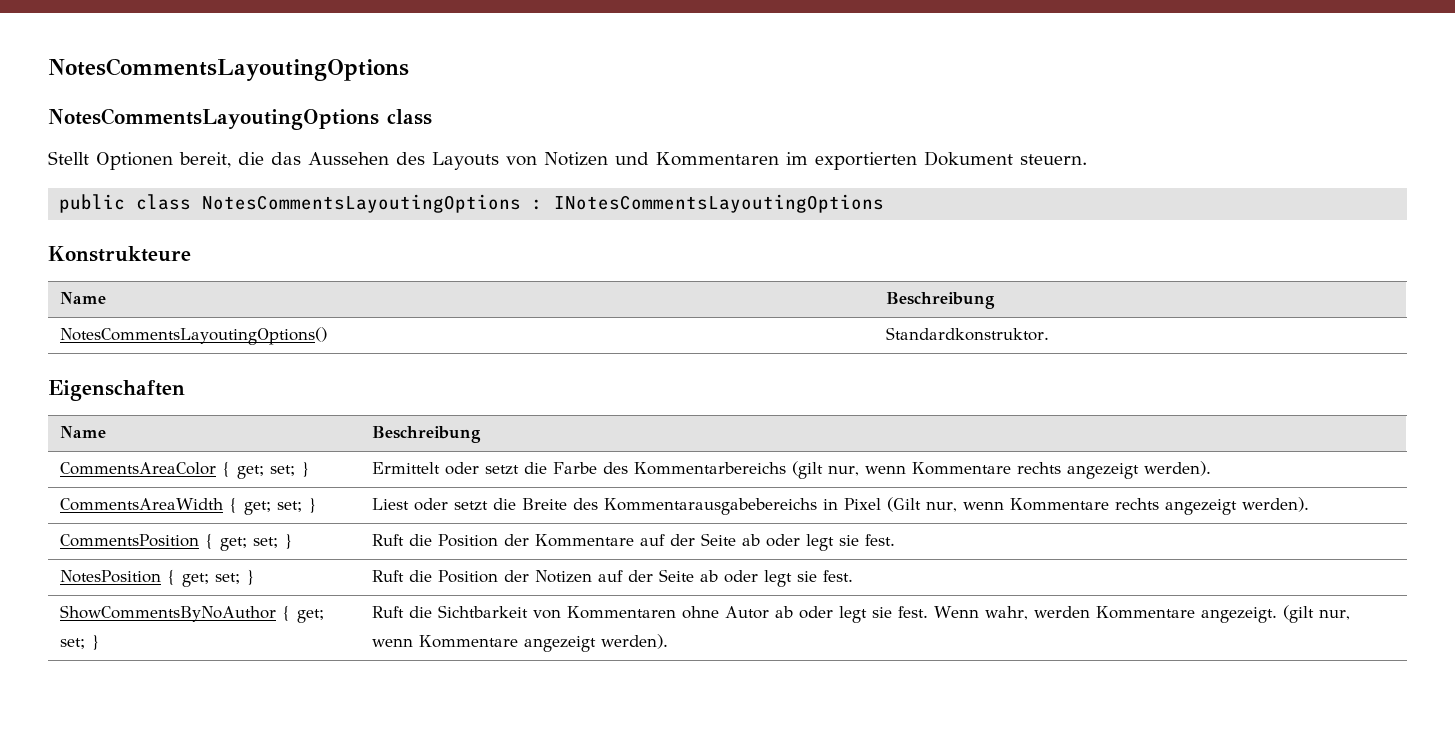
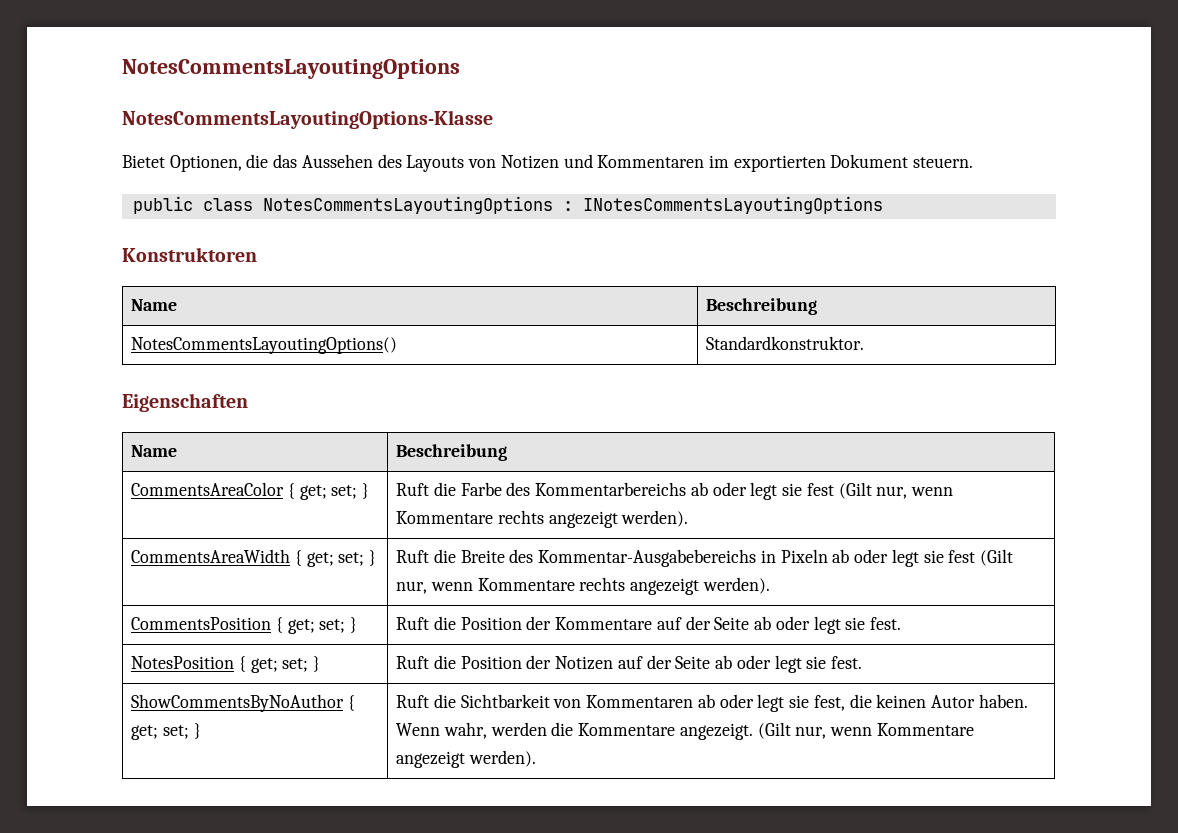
[48,108,432,130] [48,151,231,170] NotesCommentsLayoutingOptions class // Stellt Optionen bereit, -> [122,110,493,129] [122,155,242,172] NotesCommentsLayoutingOptions-Klasse // Bietet Optionen,
[48,246,191,262] Konstrukteure -> [122,247,257,262] Konstruktoren
[372,462,520,475] Ermittelt oder setzt -> [396,483,430,496] Ruft
[792,461,824,479] (gilt -> [690,482,872,500] ab oder legt sie fest (Gilt
[372,498,882,515] Liest oder setzt die Breite des Kommentarausgabebereichs in Pixel -> [396,549,976,567] Ruft die Breite des Kommentar-Ausgabebereichs in Pixeln ab oder legt sie fest
[682,606,929,623] ohne Autor ab oder legt sie fest. -> [697,694,1028,712] ab oder legt sie fest, die keinen Autor haben.
(1091, 612) none -> [551,722,574,736] die
[1283,605,1315,623] (gilt -> [757,722,791,739] (Gilt

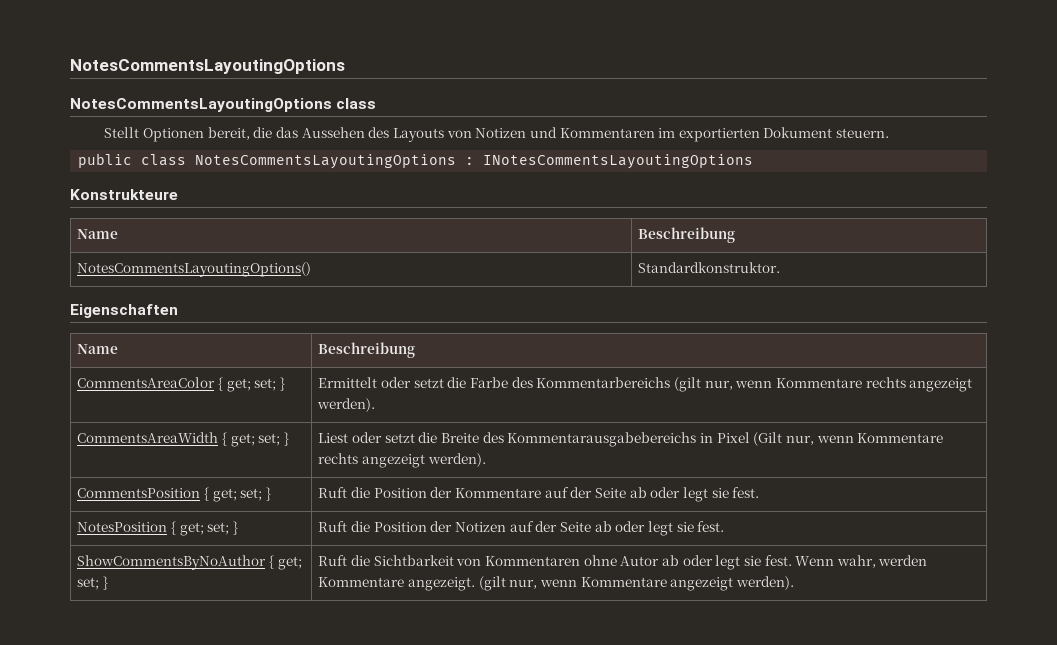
[122,110,493,129] [122,155,242,172] NotesCommentsLayoutingOptions-Klasse // Bietet Optionen, -> [70,98,377,112] [104,127,250,142] NotesCommentsLayoutingOptions class // Stellt Optionen bereit,
[122,247,257,262] Konstruktoren -> [70,189,178,200] Konstrukteure
[396,483,430,496] Ruft -> [318,377,444,388] Ermittelt oder setzt
[690,482,872,500] ab oder legt sie fest (Gilt -> [673,377,701,392] (gilt
[396,549,976,567] Ruft die Breite des Kommentar-Ausgabebereichs in Pixeln ab oder legt sie fest -> [318,432,750,447] Liest oder setzt die Breite des Kommentarausgabebereichs in Pixel
[697,694,1028,712] ab oder legt sie fest, die keinen Autor haben. -> [583,555,792,570] ohne Autor ab oder legt sie fest.
[551,722,574,736] die -> (928, 560) none
[757,722,791,739] (Gilt -> [478,576,506,591] (gilt

